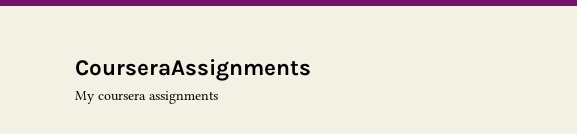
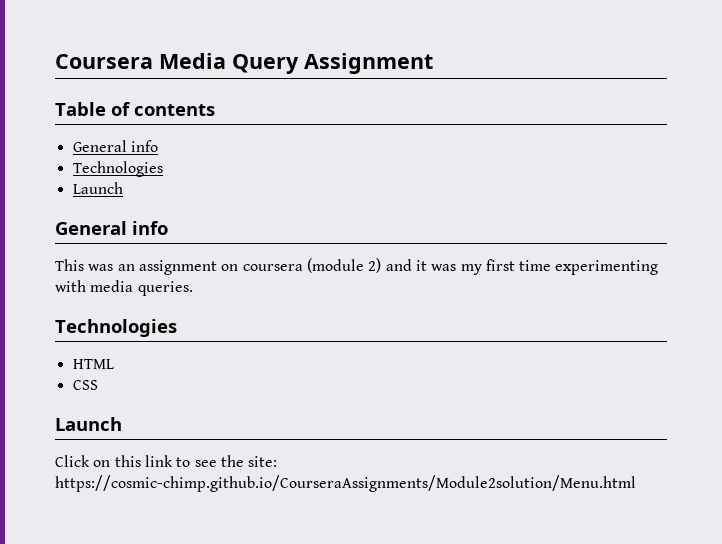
[75,59,311,81] [75,91,218,104] CourseraAssignments // My coursera assignments -> [55,53,433,74] [55,102,215,116] [72,140,158,152] [72,161,163,177] [72,182,123,194] [55,221,168,235] [55,258,659,275] [55,280,193,296] [55,319,177,337] [72,359,114,369] [72,380,98,390] [55,417,122,431] [55,455,278,467] [55,475,636,492] Coursera Media Query Assignment // Table of contents // General info // Technologies // Launch // General info // This was an assignment on coursera (module 2) and it was my first time experimenting with media queries. // Technologies // HTML // CSS // Launch // Click on this link to see the site: https://cosmic-chimp.github.io/CourseraAssignments/Module2solution/Menu.html

